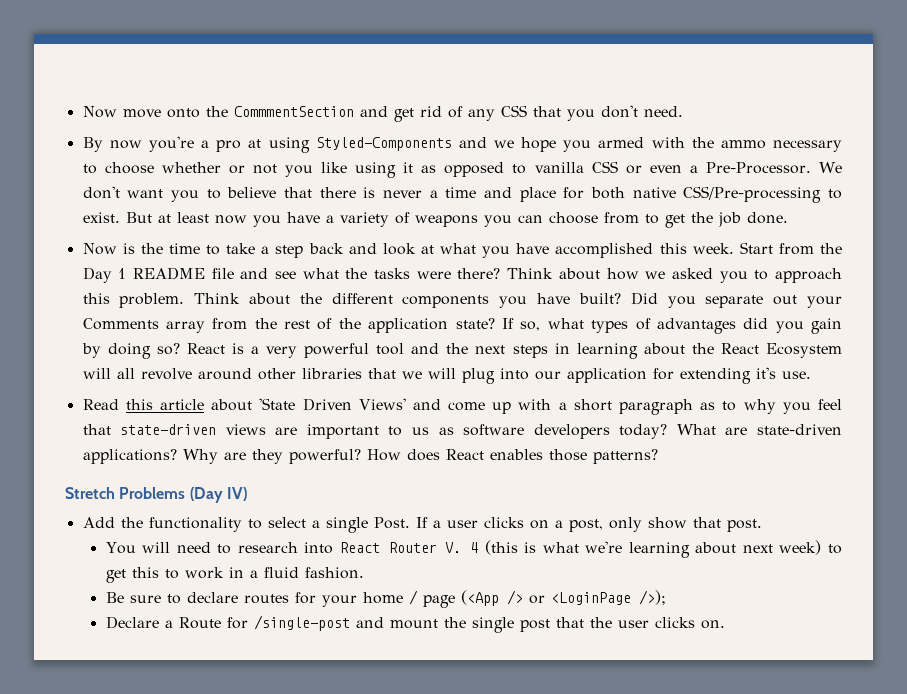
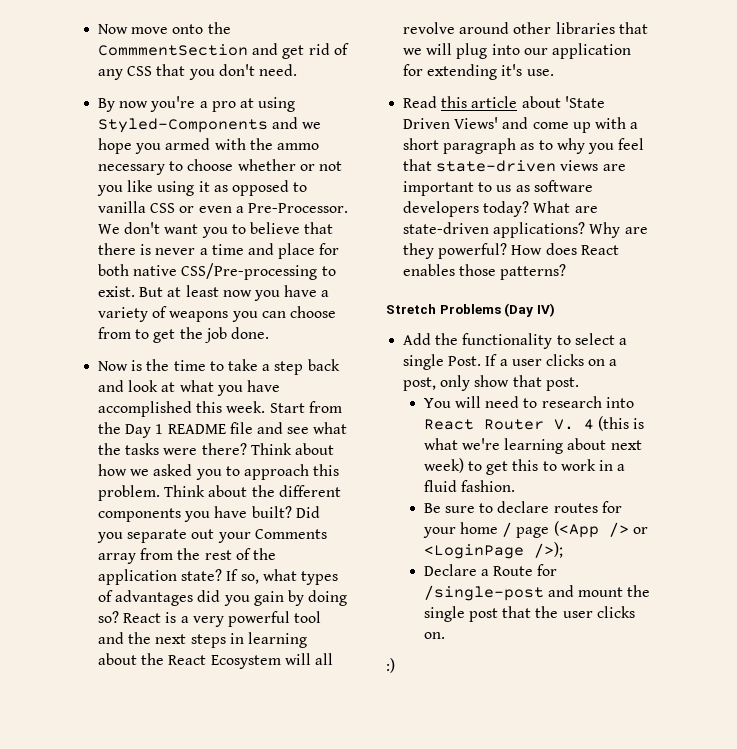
(725, 624) none -> [386,658,395,673] // :)

